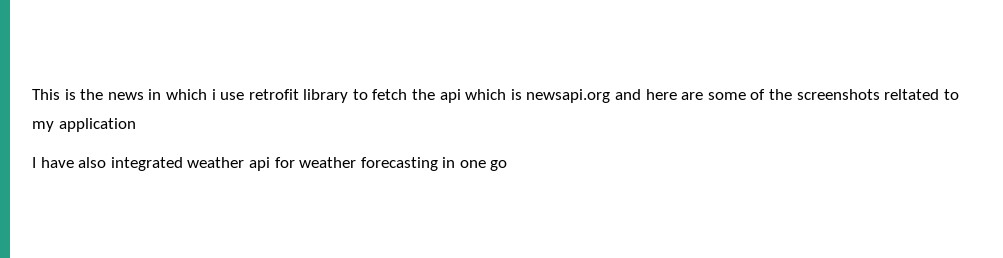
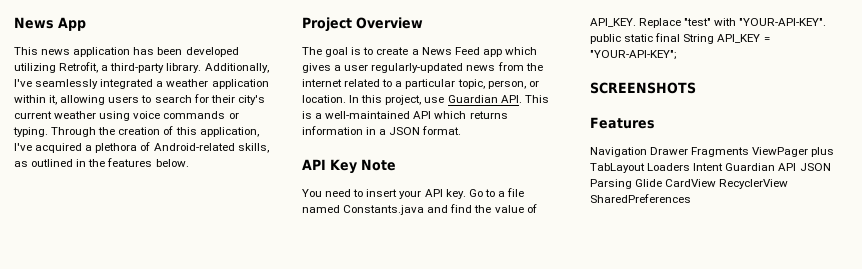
[32,89,959,103] [32,118,136,132] [32,157,508,171] This is the news in which i use retrofit library to fetch the api which is newsapi.org and here are some of the screenshots reltated to my application // I have also integrated weather api for weather forecasting in one go -> [14,17,86,31] [14,47,239,57] [14,62,269,73] [14,79,269,89] [14,94,265,105] [14,111,239,121] [13,126,259,137] [14,142,269,153] [14,158,189,167] [302,17,423,32] [302,47,537,57] [302,62,543,73] [302,79,539,89] [302,95,549,105] [302,111,508,119] [302,126,462,135] [302,159,396,174] [302,188,525,199] [302,204,537,215] [590,18,827,28] [590,33,770,44] [590,50,677,60] [590,82,696,94] [590,117,655,129] [590,147,835,157] [590,163,831,173] [590,179,789,189] [590,194,691,203] News App // This news application has been developed utilizing Retrofit, a third-party library. Additionally, I've seamlessly integrated a weather application within it, allowing users to search for their city's current weather using voice commands or typing. Through the creation of this application, I've acquired a plethora of Android-related skills, as outlined in the features below. // Project Overview // The goal is to create a News Feed app which gives a user regularly-updated news from the internet related to a particular topic, person, or location. In this project, use Guardian API. This is a well-maintained API which returns information in a JSON format. // API Key Note // You need to insert your API key. Go to a file named Constants.java and find the value of API_KEY. Replace "test" with "YOUR-API-KEY". public static final String API_KEY = "YOUR-API-KEY"; // SCREENSHOTS // Features // Navigation Drawer Fragments ViewPager plus TabLayout Loaders Intent Guardian API JSON Parsing Glide CardView RecyclerView SharedPreferences

